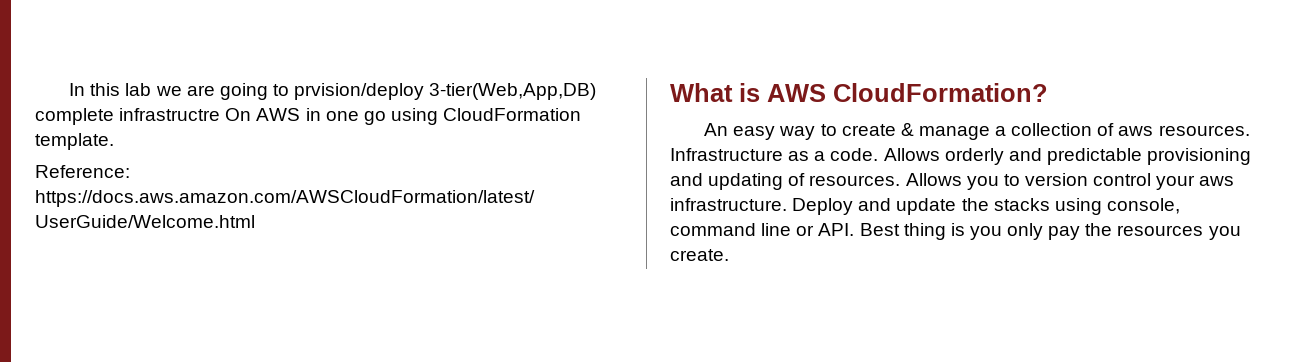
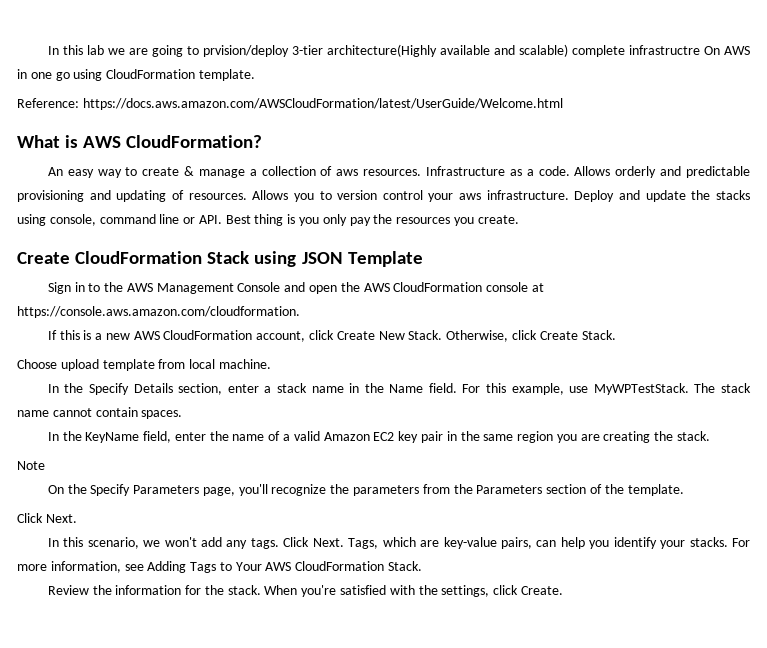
[429,83,597,100] 3-tier(Web,App,DB) -> [291,44,568,57] 3-tier architecture(Highly available and scalable)
(729, 255) none -> [17,251,423,267] [47,282,544,294] [17,306,300,318] [47,330,616,342] [17,359,271,371] [47,383,752,395] [17,407,183,419] [47,431,710,443] [17,461,45,470] [47,484,684,496] [17,513,77,523] [47,537,750,549] [17,561,423,573] [47,585,563,597] // Create CloudFormation Stack using JSON Template // Sign in to the AWS Management Console and open the AWS CloudFormation console at https://console.aws.amazon.com/cloudformation. // If this is a new AWS CloudFormation account, click Create New Stack. Otherwise, click Create Stack. // Choose upload template from local machine. // In the Specify Details section, enter a stack name in the Name field. For this example, use MyWPTestStack. The stack name cannot contain spaces. // In the KeyName field, enter the name of a valid Amazon EC2 key pair in the same region you are creating the stack. // Note // On the Specify Parameters page, you'll recognize the parameters from the Parameters section of the template. // Click Next. // In this scenario, we won't add any tags. Click Next. Tags, which are key-value pairs, can help you identify your stacks. For more information, see Adding Tags to Your AWS CloudFormation Stack. // Review the information for the stack. When you're satisfied with the settings, click Create.

